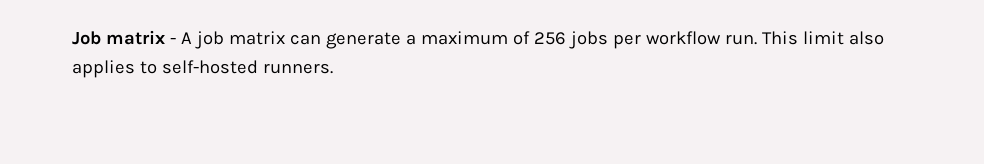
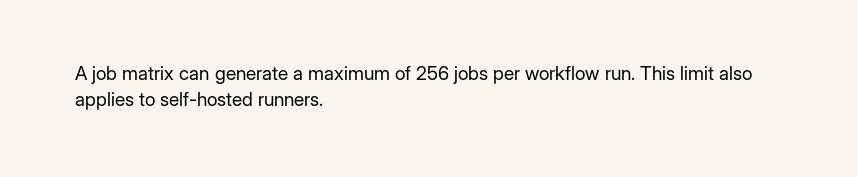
[72,30,176,45] Job matrix - -> (75, 73) none

